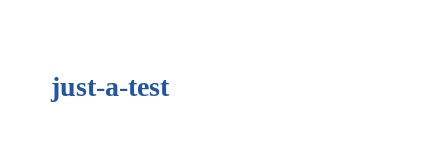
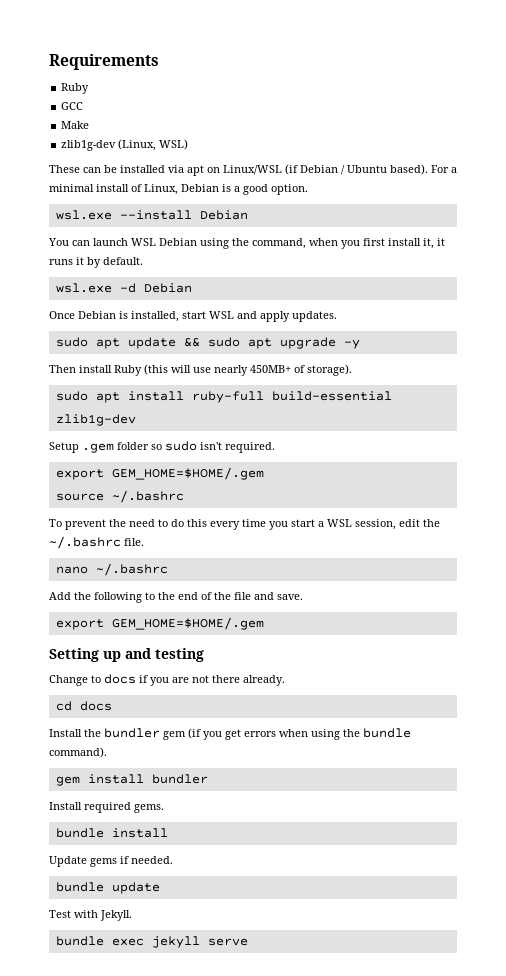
[50,77,170,102] just-a-test -> [49,54,159,70] [61,83,90,94] [61,102,84,110] [61,121,90,129] [61,139,189,151] [49,164,457,176] [49,184,308,195] [55,210,248,220] [48,238,445,249] [49,257,143,268] [55,283,192,293] [49,311,337,322] [55,337,360,349] [49,364,352,376] [55,391,392,403] [55,414,136,426] [49,441,275,453] [55,467,264,480] [55,490,184,503] [49,519,440,530] [49,536,144,549] [55,563,168,576] [49,592,303,603] [55,617,264,630] [49,648,204,662] [49,674,285,686] [55,701,112,711] [49,728,411,740] [49,747,107,758] [55,774,208,786] [49,802,164,813] [55,828,168,838] [49,856,173,867] [55,882,160,894] [49,910,132,921] [55,936,248,948] Requirements // Ruby // GCC // Make // zlib1g-dev (Linux, WSL) // These can be installed via apt on Linux/WSL (if Debian / Ubuntu based). For a minimal install of Linux, Debian is a good option. // wsl.exe --install Debian // You can launch WSL Debian using the command, when you first install it, it runs it by default. // wsl.exe -d Debian // Once Debian is installed, start WSL and apply updates. // sudo apt update && sudo apt upgrade -y // Then install Ruby (this will use nearly 450MB+ of storage). // sudo apt install ruby-full build-essential zlib1g-dev // Setup .gem folder so sudo isn't required. // export GEM_HOME=$HOME/.gem // source ~/.bashrc // To prevent the need to do this every time you start a WSL session, edit the ~/.bashrc file. // nano ~/.bashrc // Add the following to the end of the file and save. // export GEM_HOME=$HOME/.gem // Setting up and testing // Change to docs if you are not there already. // cd docs // Install the bundler gem (if you get errors when using the bundle command). // gem install bundler // Install required gems. // bundle install // Update gems if needed. // bundle update // Test with Jekyll. // bundle exec jekyll serve

